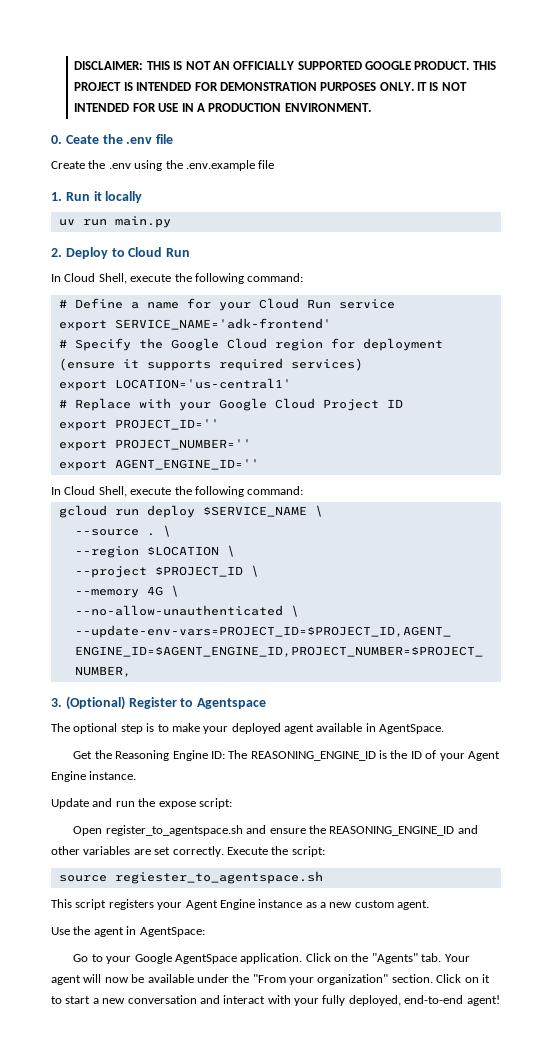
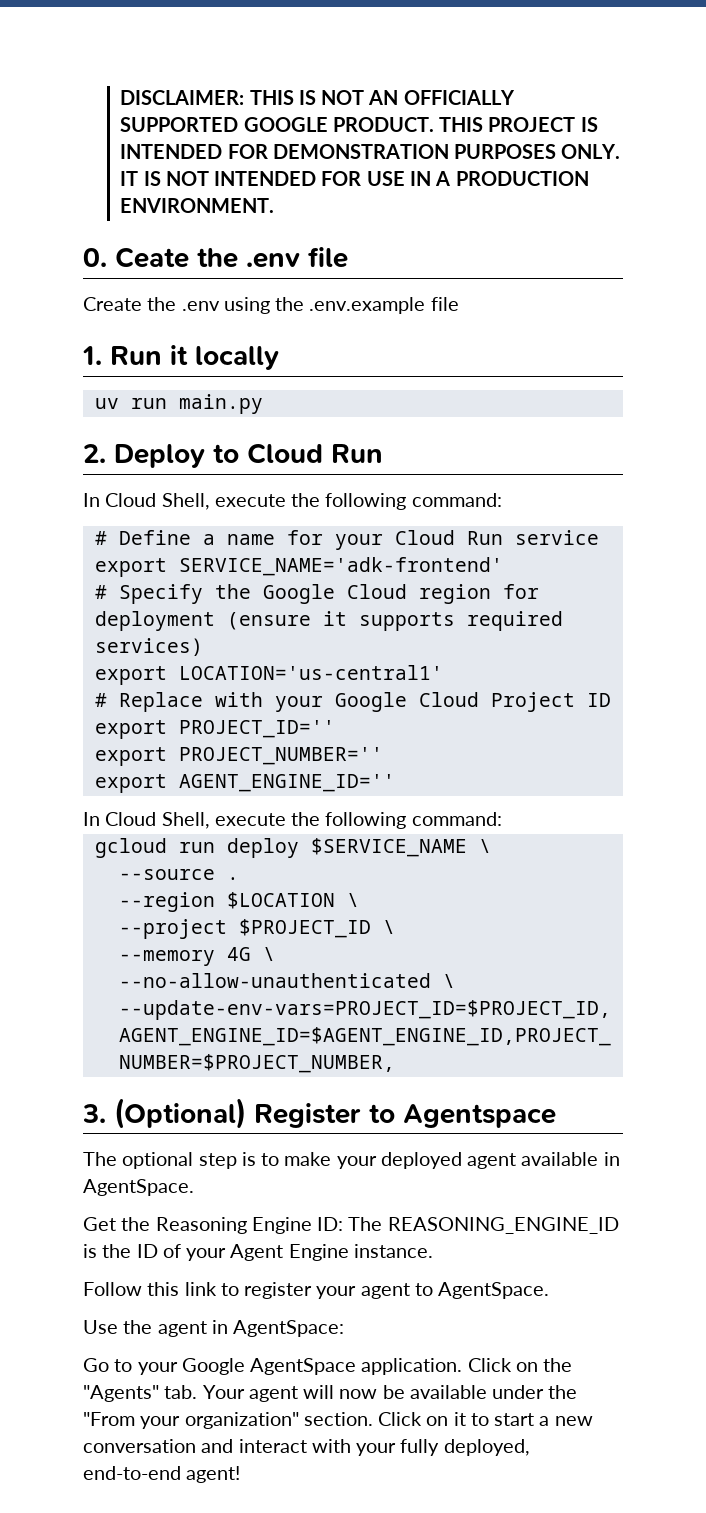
[162,525,171,537] \ -> (239, 878) none
[51,798,232,809] [73,825,478,836] [51,846,325,857] [58,871,323,884] [51,899,430,910] Update and run the expose script: // Open register_to_agentspace.sh and ensure the REASONING_ENGINE_ID and other variables are set correctly. Execute the script: // source regiester_to_agentspace.sh // This script registers your Agent Engine instance as a new custom agent. -> [83,1282,550,1299] Follow this link to register your agent to AgentSpace.

